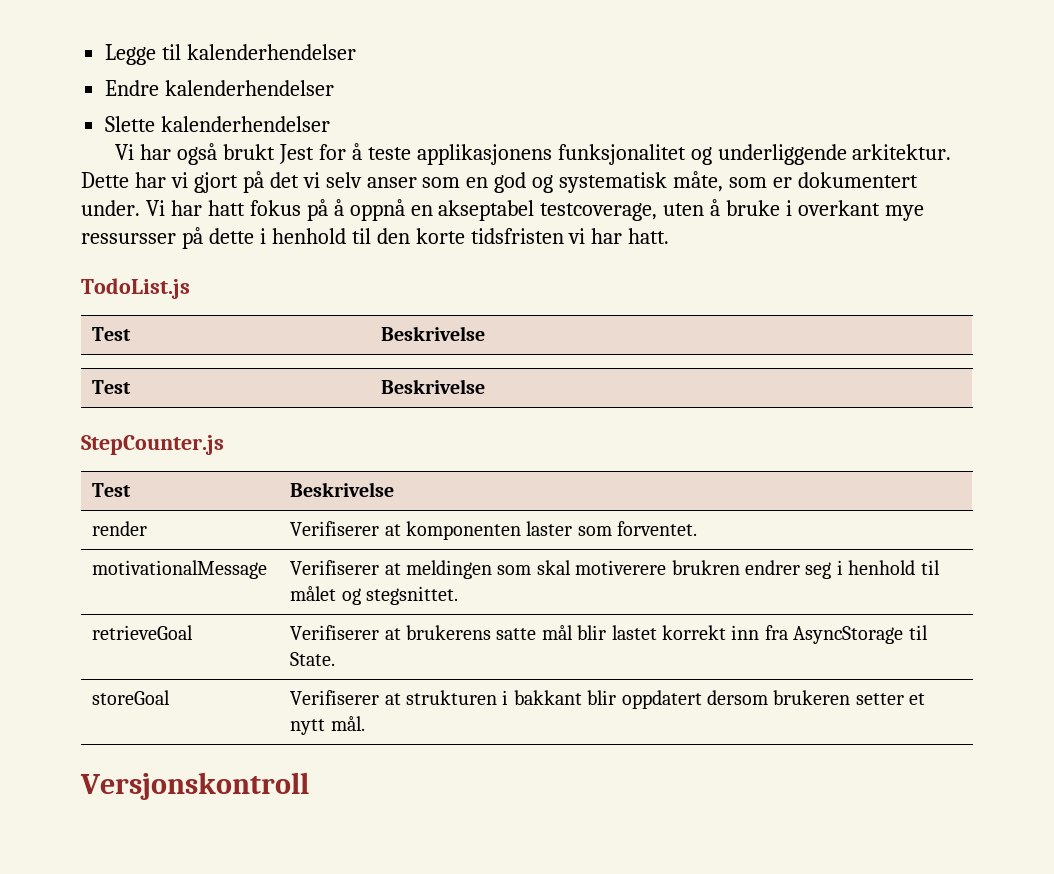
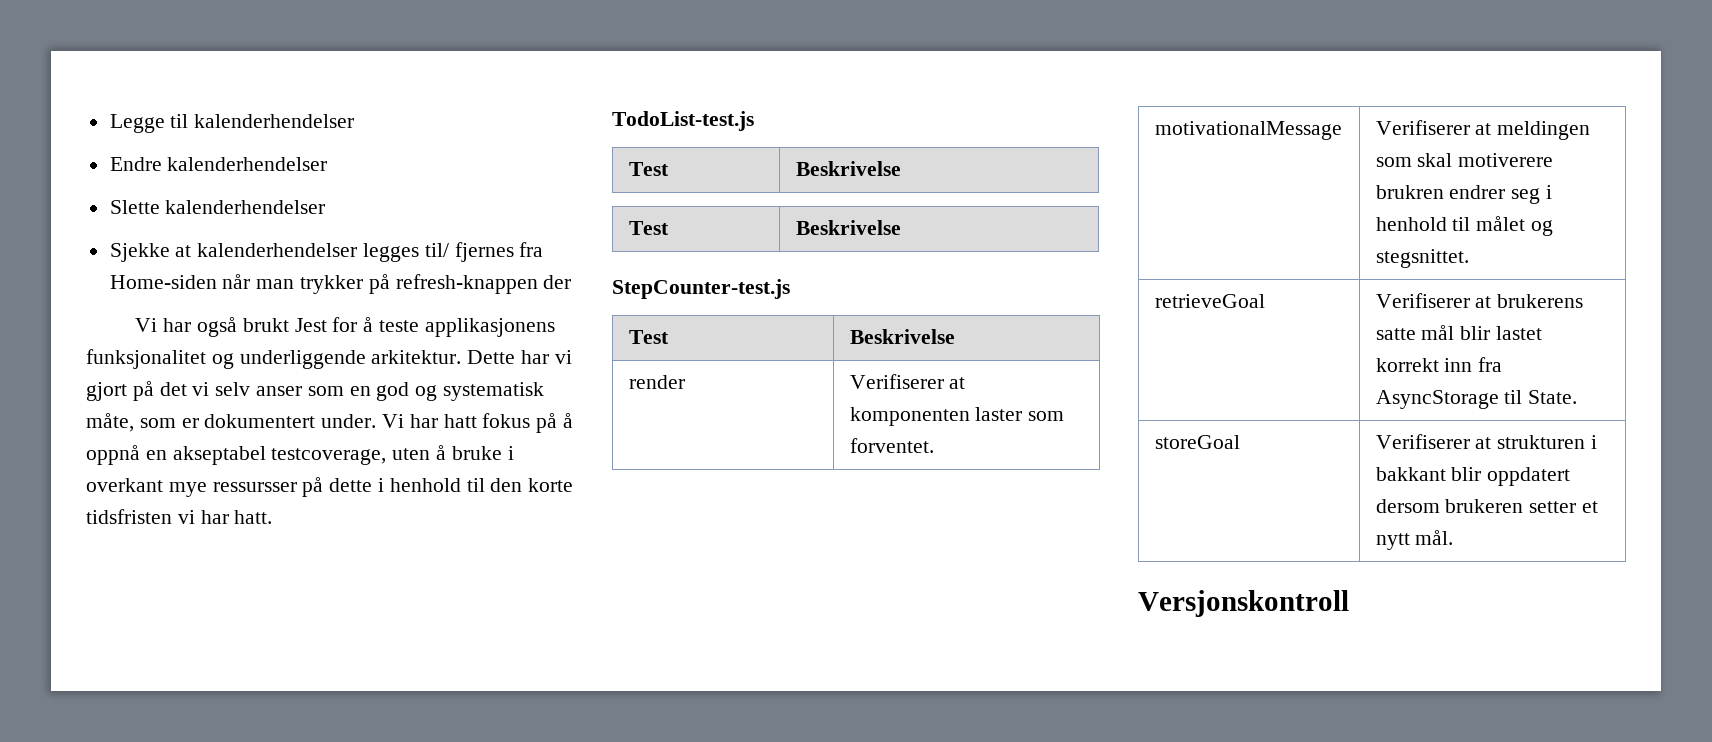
(331, 124) none -> [109,242,544,262] [109,274,572,294] // Sjekke at kalenderhendelser legges til/ fjernes fra Home-siden når man trykker på refresh-knappen der
[81,278,190,299] TodoList.js -> [612,111,754,131] TodoList-test.js
[81,435,224,455] StepCounter.js -> [612,279,790,299] StepCounter-test.js

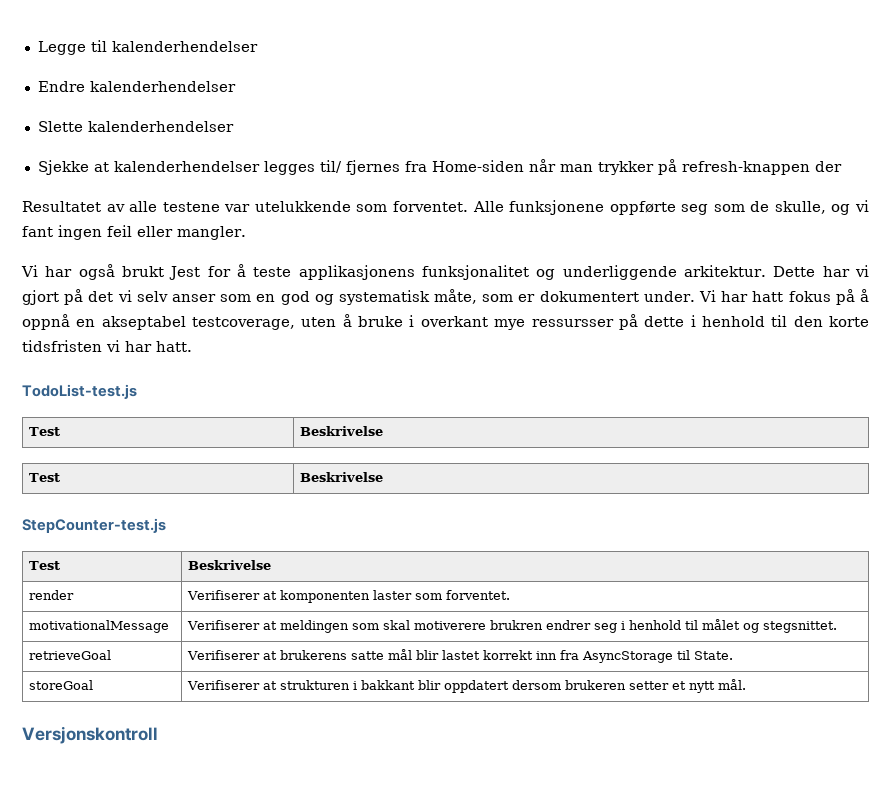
(572, 282) none -> [22,200,869,215] [22,225,246,240] // Resultatet av alle testene var utelukkende som forventet. Alle funksjonene oppførte seg som de skulle, og vi fant ingen feil eller mangler.

